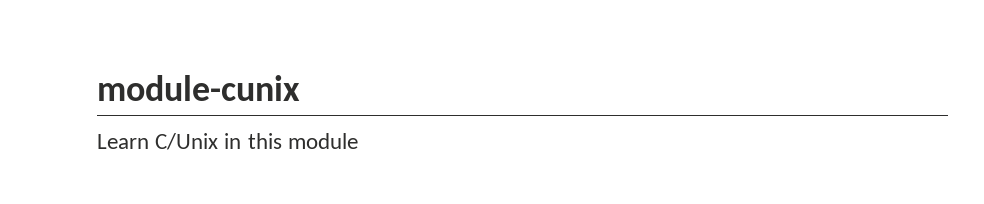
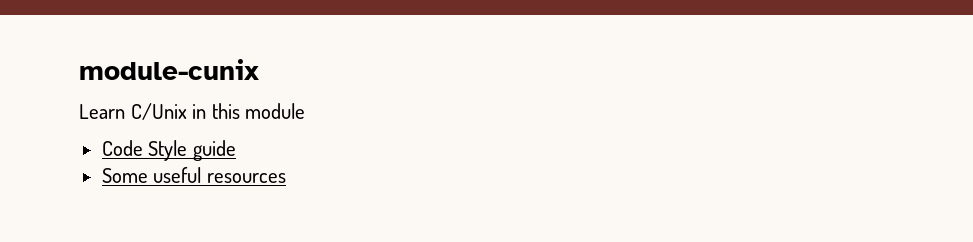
(358, 141) none -> [101,140,236,161] [101,167,286,183] // Code Style guide // Some useful resources

